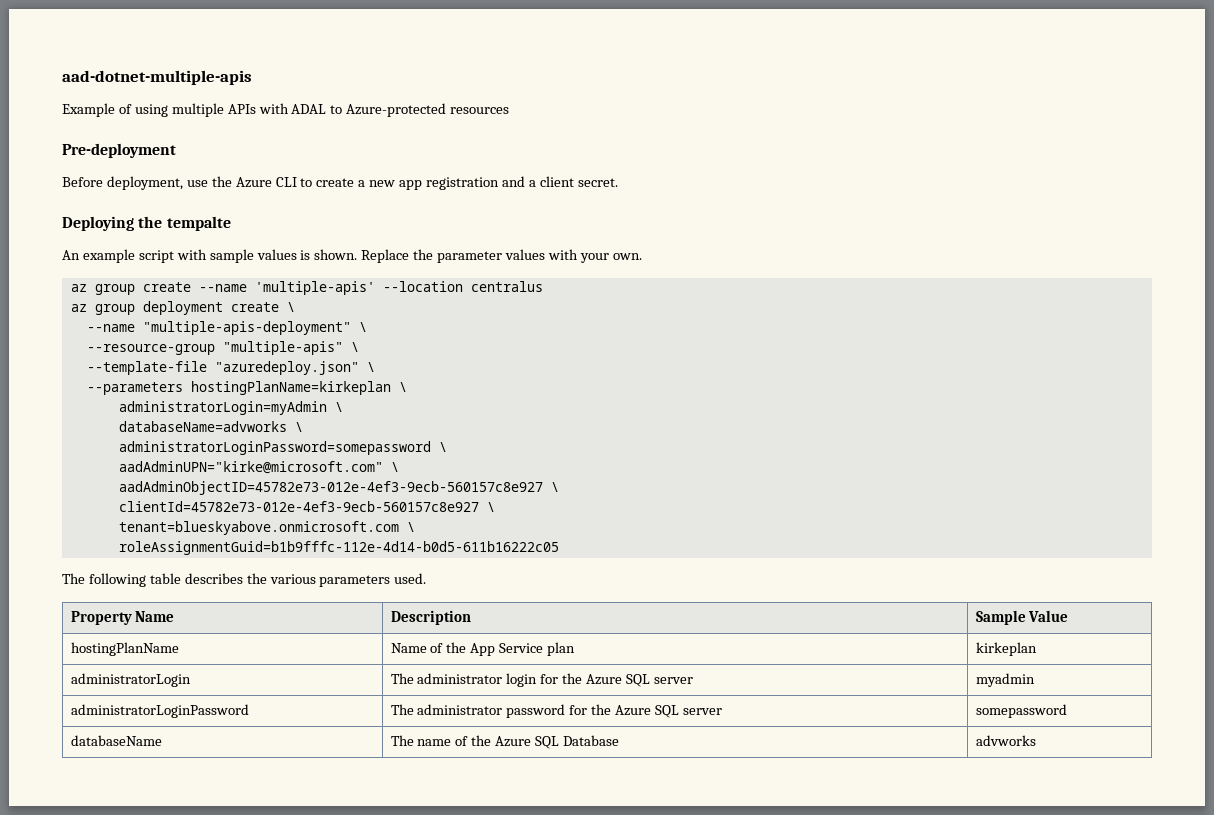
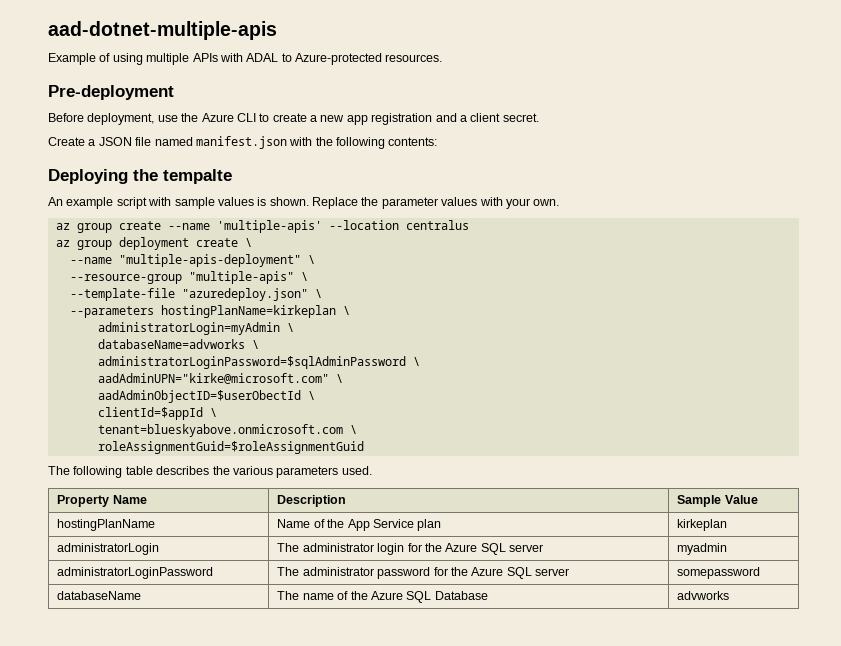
[450,107,510,114] resources -> [385,54,443,62] resources.
(618, 182) none -> [48,136,438,149] // Create a JSON file named manifest.json with the following contents:
[118,441,431,455] administratorLoginPassword=somepassword -> [97,356,406,369] administratorLoginPassword=$sqlAdminPassword
[118,481,559,495] [118,501,479,512] aadAdminObjectID=45782e73-012e-4ef3-9ecb-560157c8e927 \ // clientId=45782e73-012e-4ef3-9ecb-560157c8e927 -> [97,390,315,403] [97,407,203,420] aadAdminObjectID=$userObectId \ // clientId=$appId
[118,541,559,555] roleAssignmentGuid=b1b9fffc-112e-4d14-b0d5-611b16222c05 -> [97,441,364,454] roleAssignmentGuid=$roleAssignmentGuid

